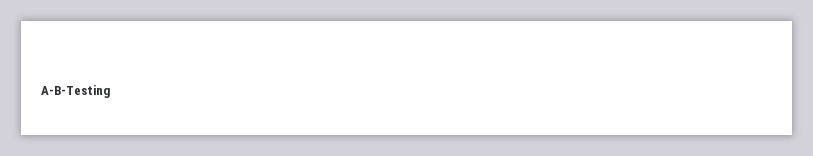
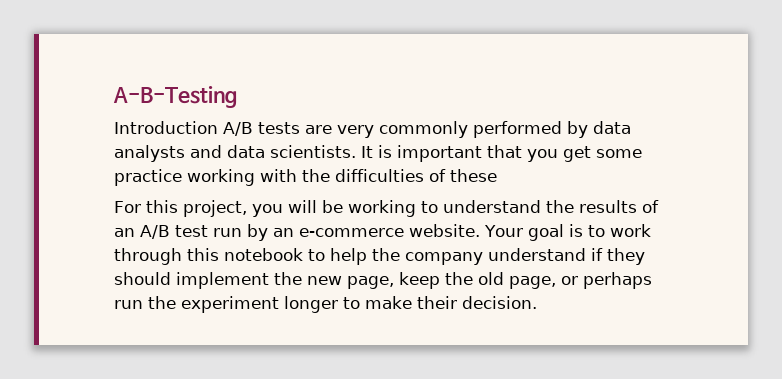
(110, 91) none -> [114,121,631,138] [114,145,642,162] [114,169,497,186] [114,200,659,217] [114,224,651,241] [114,248,645,265] [114,272,652,289] [114,296,537,313] // Introduction A/B tests are very commonly performed by data analysts and data scientists. It is important that you get some practice working with the difficulties of these // For this project, you will be working to understand the results of an A/B test run by an e-commerce website. Your goal is to work through this notebook to help the company understand if they should implement the new page, keep the old page, or perhaps run the experiment longer to make their decision.

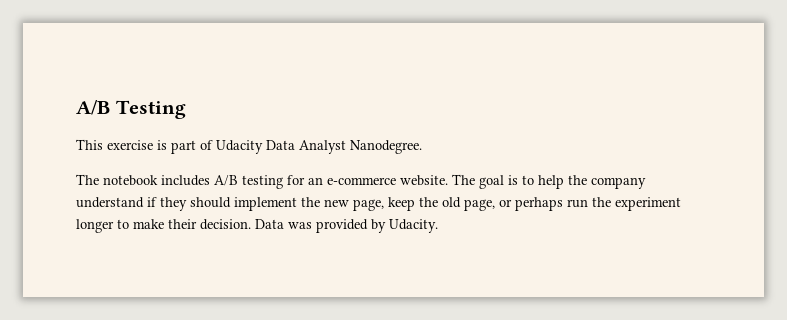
[113,86,237,108] [114,121,631,138] [114,145,642,162] [114,169,497,186] [114,200,659,217] [114,224,268,241] A-B-Testing // Introduction A/B tests are very commonly performed by data analysts and data scientists. It is important that you get some practice working with the difficulties of these // For this project, you will be working to understand the results of an A/B test run by -> [76,100,186,119] [76,139,422,154] [76,174,305,189] A/B Testing // This exercise is part of Udacity Data Analyst Nanodegree. // The notebook includes A/B testing for
[484,225,523,237] Your -> [452,174,475,185] The
[609,224,651,237] [114,248,325,265] work through this notebook to -> (534, 180) none
(537, 302) none -> [255,219,438,233] Data was provided by Udacity.

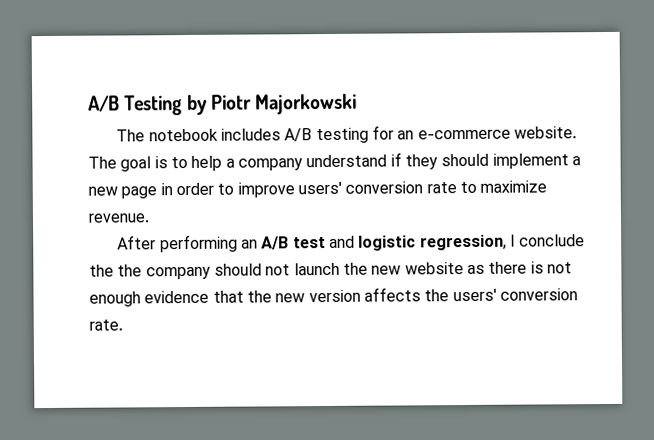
[76,139,422,154] // This exercise is part of Udacity Data Analyst Nanodegree. -> [186,93,358,116] by Piotr Majorkowski
[568,175,587,185] the -> [225,158,235,168] a
[301,197,681,211] [76,219,438,233] the new page, keep the old page, or perhaps run the experiment longer to make their decision. Data was provided by Udacity. -> [571,156,581,166] [88,180,548,199] [88,213,150,223] [117,234,586,253] [89,261,572,280] [89,287,578,307] [89,319,123,331] a new page in order to improve users' conversion rate to maximize revenue. // After performing an A/B test and logistic regression, I conclude the the company should not launch the new website as there is not enough evidence that the new version affects the users' conversion rate.

